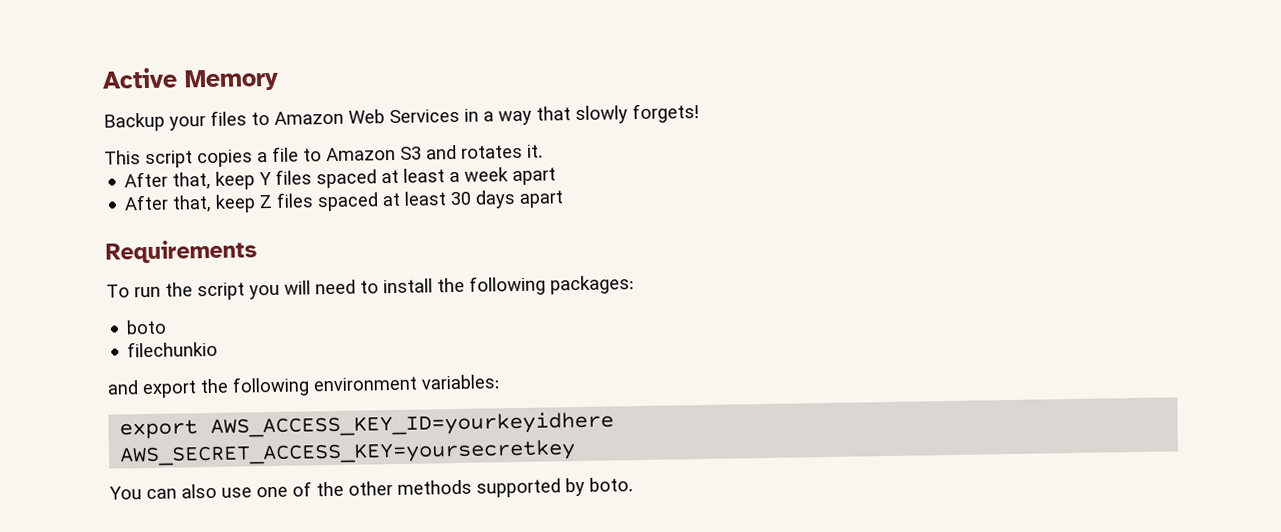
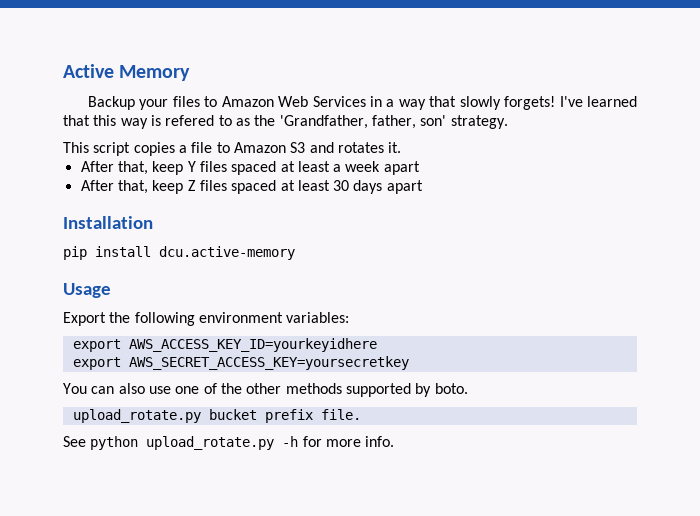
(699, 113) none -> [559,96,638,107] [63,115,508,129] I've learned that this way is refered to as the 'Grandfather, father, son' strategy.
[105,239,257,264] [106,275,634,301] [126,319,168,335] [127,340,219,358] [107,380,197,399] Requirements // To run the script you will need to install the following packages: // boto // filechunkio // and export -> [63,216,153,229] [63,246,295,260] [63,283,111,298] [63,312,106,326] Installation // pip install dcu.active-memory // Usage // Export
(615, 424) none -> [72,357,121,370] export
(633, 484) none -> [72,409,361,423] [63,436,395,450] // upload_rotate.py bucket prefix file. // See python upload_rotate.py -h for more info.

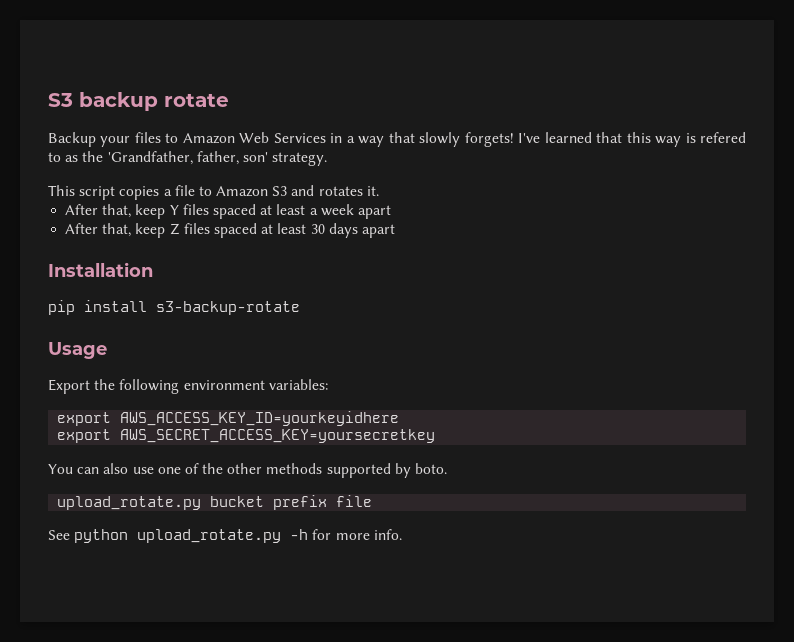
[63,64,191,81] Active Memory -> [48,92,229,111] S3 backup rotate
[159,246,295,260] dcu.active-memory -> [156,301,300,315] s3-backup-rotate
[320,409,361,420] file. -> [336,495,373,507] file

